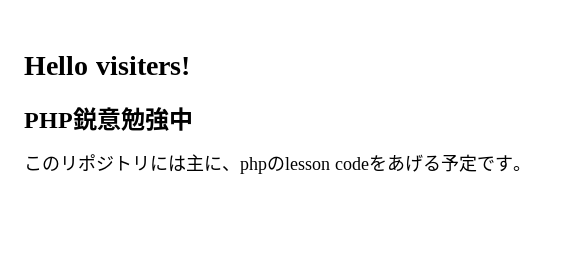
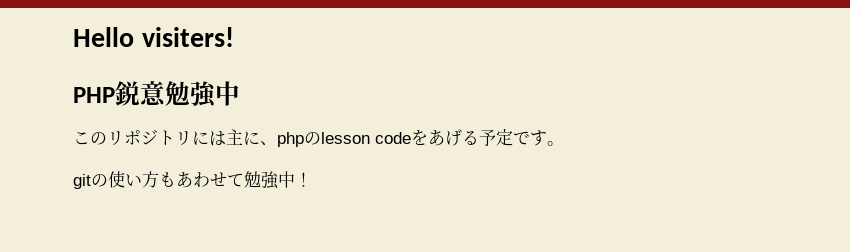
(531, 168) none -> [73,171,312,189] // gitの使い方もあわせて勉強中！

